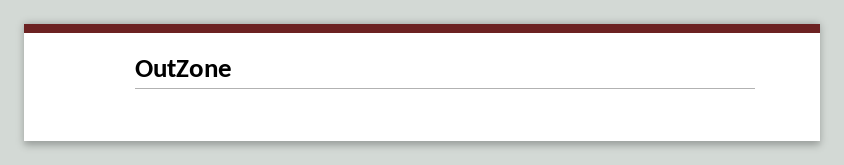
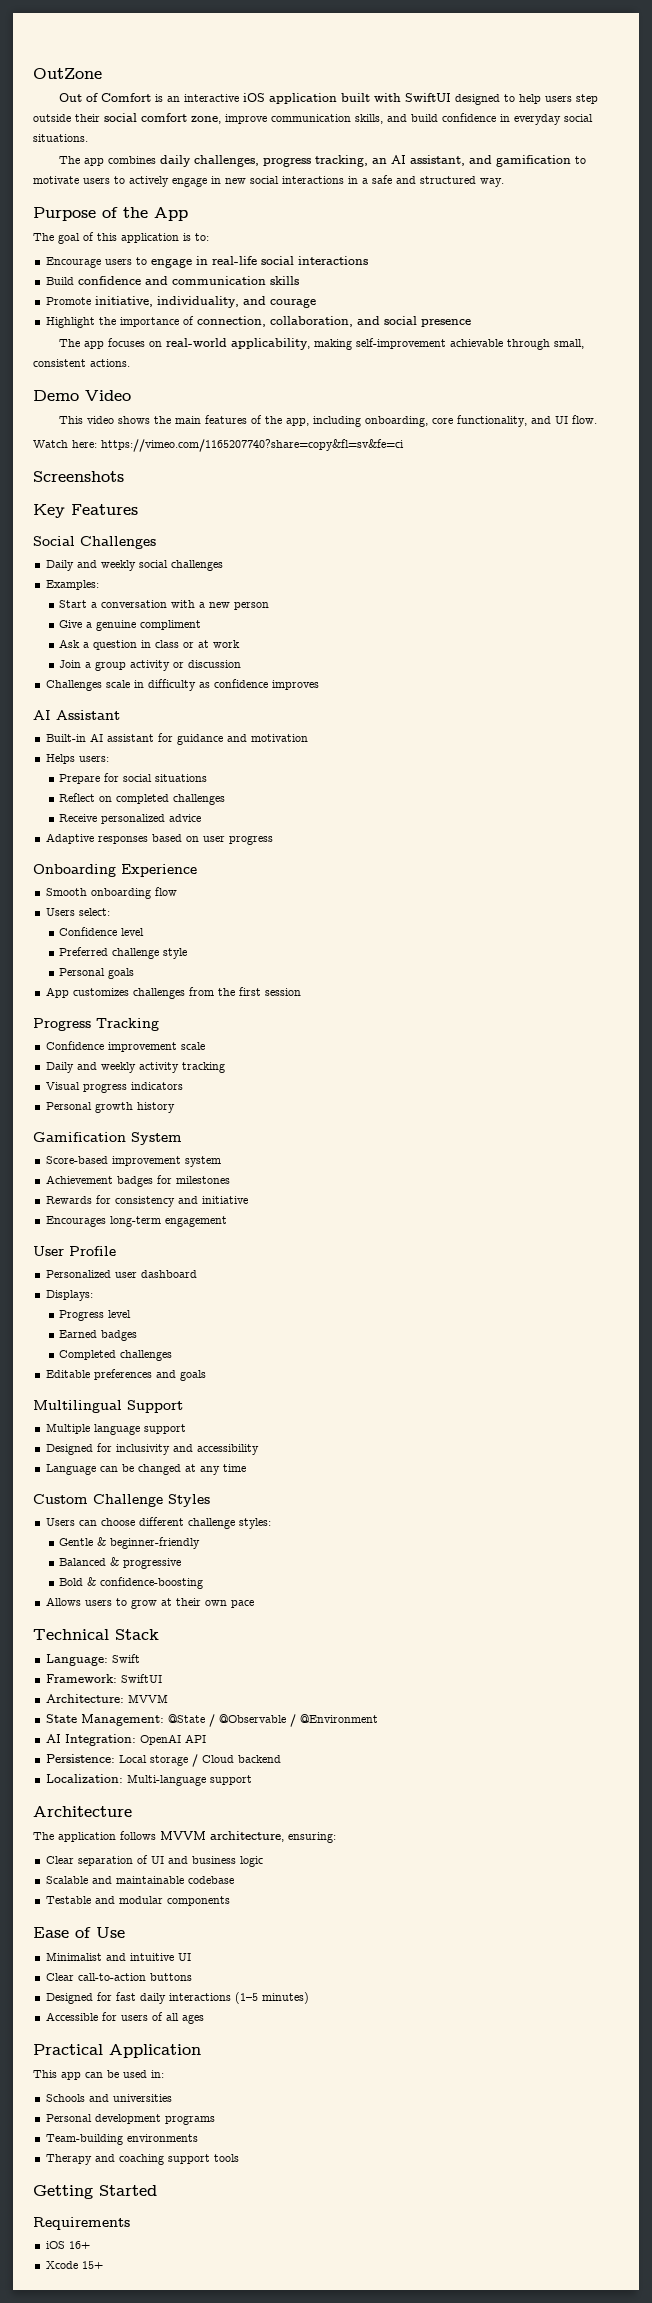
(232, 68) none -> [59,93,599,105] [33,113,593,125] [33,134,88,142] [59,155,587,167] [33,175,504,187] [33,207,188,221] [33,232,209,244] [45,256,368,268] [45,276,299,285] [45,296,316,308] [45,316,471,328] [59,338,585,350] [33,359,130,367] [33,390,131,401] [59,415,598,427] [33,439,404,452] [33,471,124,482] [33,504,138,518] [33,536,156,549] [45,560,223,571] [45,580,99,590] [59,600,270,610] [59,620,202,631] [59,639,241,650] [59,660,242,671] [45,679,319,691] [33,710,120,720] [45,733,308,745] [45,754,109,764] [59,773,208,784] [59,793,226,805] [59,814,202,824] [45,833,273,845] [33,864,197,877] [45,887,177,899] [45,908,110,916] [59,927,145,936] [59,947,188,959] [59,968,135,979] [45,987,301,999] [33,1018,159,1031] [45,1041,205,1052] [45,1062,225,1073] [45,1082,183,1093] [45,1102,175,1113] [33,1132,182,1145] [45,1156,221,1167] [45,1175,230,1187] [45,1195,248,1207] [45,1216,227,1227] [33,1246,116,1256] [45,1270,197,1278] [45,1290,93,1301] [59,1310,132,1321] [59,1330,138,1341] [59,1350,173,1361] [45,1369,206,1381] [33,1400,183,1413] [45,1423,186,1435] [45,1443,259,1455] [45,1464,246,1475] [33,1494,210,1507] [45,1517,271,1529] [59,1537,201,1549] [59,1557,182,1569] [59,1577,204,1589] [45,1597,254,1609] [33,1629,159,1640] [45,1654,140,1666] [45,1674,162,1683] [45,1694,168,1703] [45,1714,378,1727] [45,1734,206,1746] [45,1754,281,1767] [45,1774,252,1786] [33,1806,132,1817] [33,1831,336,1843] [45,1855,263,1867] [45,1876,234,1884] [45,1896,230,1906] [33,1927,125,1938] [45,1952,191,1961] [45,1973,192,1981] [45,1992,309,2004] [45,2012,204,2024] [33,2044,201,2058] [33,2070,164,2080] [45,2094,172,2102] [45,2114,215,2125] [45,2134,198,2145] [45,2154,239,2165] [33,2185,157,2199] [33,2217,130,2230] [45,2241,90,2249] [45,2261,103,2269] // Out of Comfort is an interactive iOS application built with SwiftUI designed to help users step outside their social comfort zone, improve communication skills, and build confidence in everyday social situations. // The app combines daily challenges, progress tracking, an AI assistant, and gamification to motivate users to actively engage in new social interactions in a safe and structured way. // Purpose of the App // The goal of this application is to: // Encourage users to engage in real-life social interactions // Build confidence and communication skills // Promote initiative, individuality, and courage // Highlight the importance of connection, collaboration, and social presence // The app focuses on real-world applicability, making self-improvement achievable through small, consistent actions. // Demo Video // This video shows the main features of the app, including onboarding, core functionality, and UI flow. // Watch here: https://vimeo.com/1165207740?share=copy&fl=sv&fe=ci // Screenshots // Key Features // Social Challenges // Daily and weekly social challenges // Examples: // Start a conversation with a new person // Give a genuine compliment // Ask a question in class or at work // Join a group activity or discussion // Challenges scale in difficulty as confidence improves // AI Assistant // Built-in AI assistant for guidance and motivation // Helps users: // Prepare for social situations // Reflect on completed challenges // Receive personalized advice // Adaptive responses based on user progress // Onboarding Experience // Smooth onboarding flow // Users select: // Confidence level // Preferred challenge style // Personal goals // App customizes challenges from the first session // Progress Tracking // Confidence improvement scale // Daily and weekly activity tracking // Visual progress indicators // Personal growth history // Gamification System // Score-based improvement system // Achievement badges for milestones // Rewards for consistency and initiative // Encourages long-term engagement // User Profile // Personalized user dashboard // Displays: // Progress level // Earned badges // Completed challenges // Editable preferences and goals // Multilingual Support // Multiple language support // Designed for inclusivity and accessibility // Language can be changed at any time // Custom Challenge Styles // Users can choose different challenge styles: // Gentle & beginner-friendly // Balanced & progressive // Bold & confidence-boosting // Allows users to grow at their own pace // Technical Stack // Language: Swift // Framework: SwiftUI // Architecture: MVVM // State Management: @State / @Observable / @Environment // AI Integration: OpenAI API // Persistence: Local storage / Cloud backend // Localization: Multi-language support // Architecture // The application follows MVVM architecture, ensuring: // Clear separation of UI and business logic // Scalable and maintainable codebase // Testable and modular components // Ease of Use // Minimalist and intuitive UI // Clear call-to-action buttons // Designed for fast daily interactions (1–5 minutes) // Accessible for users of all ages // Practical Application // This app can be used in: // Schools and universities // Personal development programs // Team-building environments // Therapy and coaching support tools // Getting Started // Requirements // iOS 16+ // Xcode 15+

